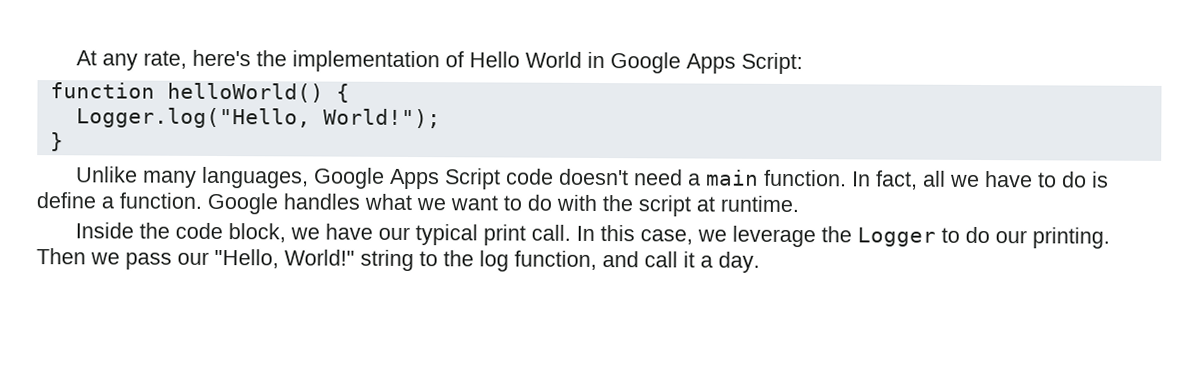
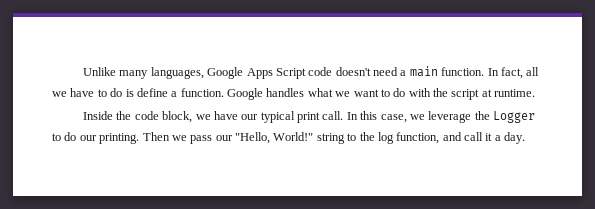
[75,49,803,75] [49,82,350,103] [75,107,441,129] [49,132,64,152] At any rate, here's the implementation of Hello World in Google Apps Script: // function helloWorld() { // Logger.log("Hello, World!"); // } // -> (83, 71) none

